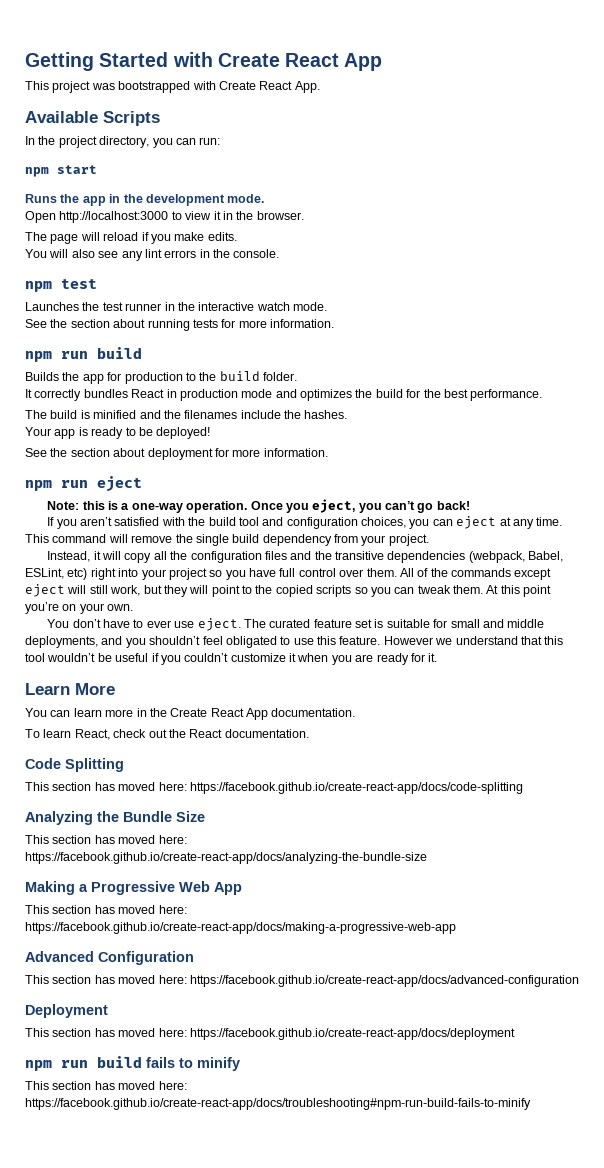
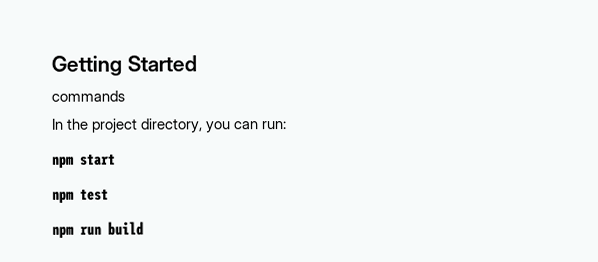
[172,52,383,71] [25,81,320,93] [25,111,160,126] with Create React App // This project was bootstrapped with Create React App. // Available Scripts -> [51,90,125,102] // commands
[25,194,265,206] [25,211,304,223] [25,232,237,244] [25,249,280,261] [25,279,97,292] [25,302,327,311] [25,319,334,331] [25,347,142,362] [25,371,297,384] [25,389,543,401] [25,410,348,419] [25,427,211,439] [25,448,328,460] [25,476,142,492] [47,499,470,513] [47,516,563,529] [25,534,429,546] [47,551,564,563] [25,568,552,580] [25,584,552,597] [25,602,134,614] [47,618,545,631] [25,636,564,648] [25,653,438,665] [25,683,115,695] [25,708,356,720] [25,729,309,740] [25,758,124,772] [25,782,523,794] [25,811,205,825] [25,835,187,844] [25,852,427,864] [25,881,242,895] [25,905,187,914] [25,922,456,934] [25,951,194,965] [25,975,579,987] [25,1004,108,1018] [25,1028,515,1040] [25,1056,240,1071] [25,1081,187,1090] [25,1098,531,1110] Runs the app in the development mode. // Open http://localhost:3000 to view it in the browser. // The page will reload if you make edits. // You will also see any lint errors in the console. // npm test // Launches the test runner in the interactive watch mode. // See the section about running tests for more information. // npm run build // Builds the app for production to the build folder. // It correctly bundles React in production mode and optimizes the build for the best performance. // The build is minified and the filenames include the hashes. // Your app is ready to be deployed! // See the section about deployment for more information. // npm run eject // Note: this is a one-way operation. Once you eject, you can’t go back! // If you aren’t satisfied with the build tool and configuration choices, you can eject at any time. This command will remove the single build dependency from your project. // Instead, it will copy all the configuration files and the transitive dependencies (webpack, Babel, ESLint, etc) right into your project so you have full control over them. All of the commands except eject will still work, but they will point to the copied scripts so you can tweak them. At this point you’re on your own. // You don’t have to ever use eject. The curated feature set is suitable for small and middle deployments, and you shouldn’t feel obligated to use this feature. However we understand that this tool wouldn’t be useful if you couldn’t customize it when you are ready for it. // Learn More // You can learn more in the Create React App documentation. // To learn React, check out the React documentation. // Code Splitting // This section has moved here: https://facebook.github.io/create-react-app/docs/code-splitting // Analyzing the Bundle Size // This section has moved here: https://facebook.github.io/create-react-app/docs/analyzing-the-bundle-size // Making a Progressive Web App // This section has moved here: https://facebook.github.io/create-react-app/docs/making-a-progressive-web-app // Advanced Configuration // This section has moved here: https://facebook.github.io/create-react-app/docs/advanced-configuration // Deployment // This section has moved here: https://facebook.github.io/create-react-app/docs/deployment // npm run build fails to minify // This section has moved here: https://facebook.github.io/create-react-app/docs/troubleshooting#npm-run-build-fails-to-minify -> [52,189,109,204] [52,221,144,239] npm test // npm run build

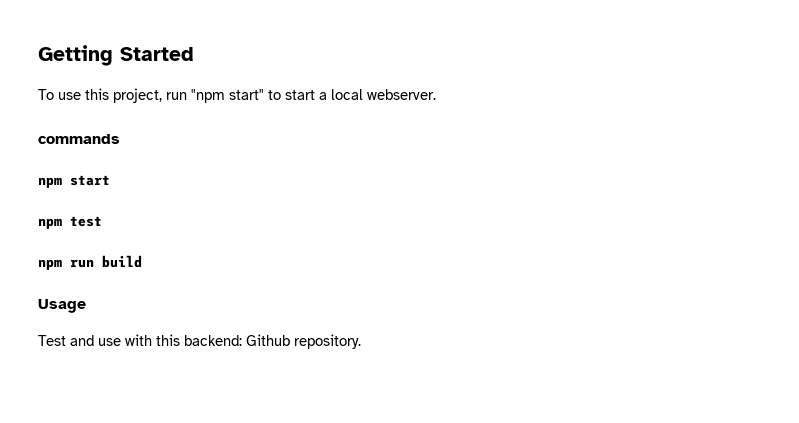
[51,90,125,102] [51,118,287,134] commands // In the project directory, you can run: -> [38,88,436,103] [38,134,120,144] To use this project, run "npm start" to start a local webserver. // commands
(144, 228) none -> [38,299,86,313] [38,334,361,349] // Usage // Test and use with this backend: Github repository.

